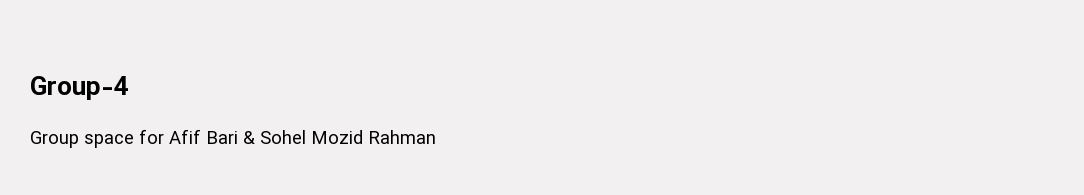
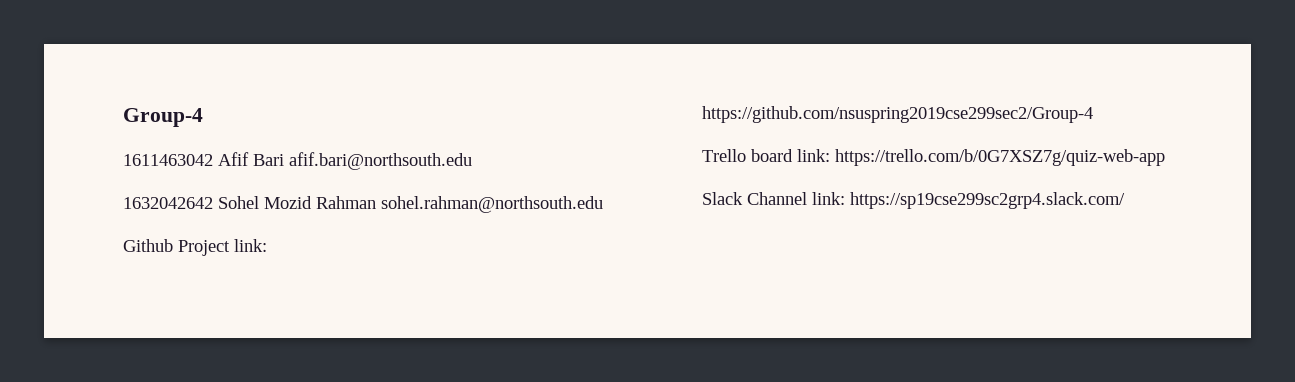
[30,129,436,148] Group space for Afif Bari & Sohel Mozid Rahman -> [123,152,472,170] [123,196,603,213] [123,239,267,256] [702,106,1093,123] [702,149,1165,166] [702,192,1125,209] 1611463042 Afif Bari afif.bari@northsouth.edu // 1632042642 Sohel Mozid Rahman sohel.rahman@northsouth.edu // Github Project link: https://github.com/nsuspring2019cse299sec2/Group-4 // Trello board link: https://trello.com/b/0G7XSZ7g/quiz-web-app // Slack Channel link: https://sp19cse299sc2grp4.slack.com/

